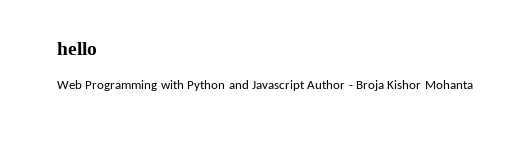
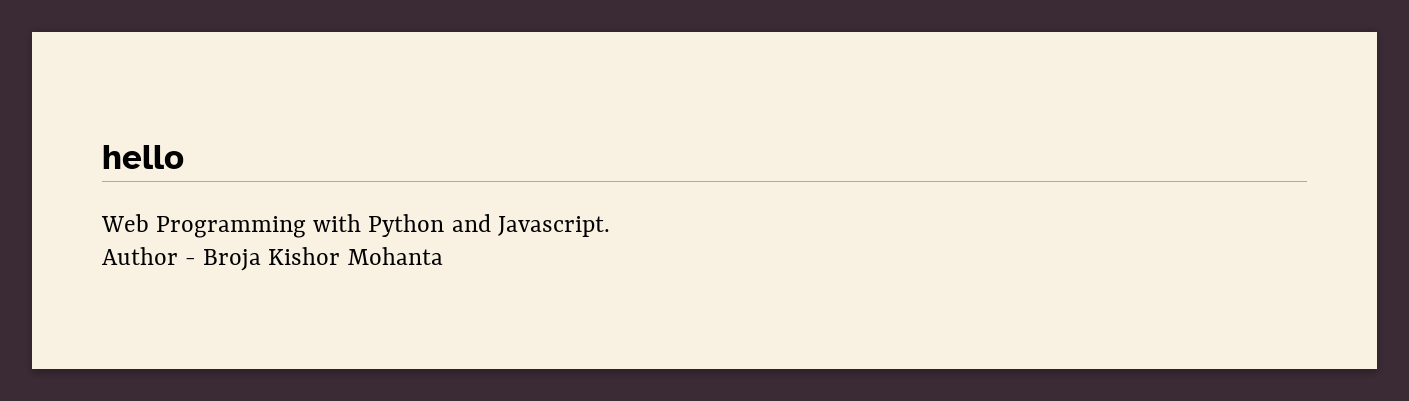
[251,80,305,91] Javascript -> [497,216,610,237] Javascript. //

